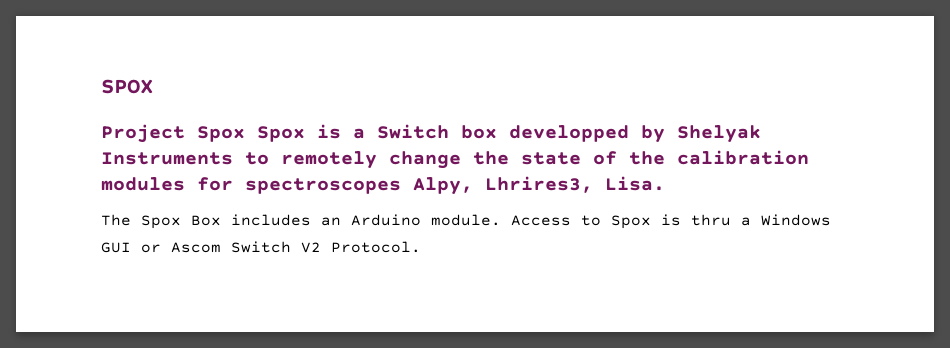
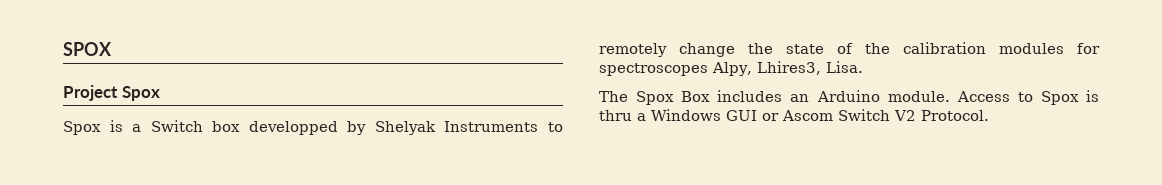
(245, 134) none -> (160, 93) //
[485,176,593,193] Lhrires3, -> [756,61,821,75] Lhires3,

